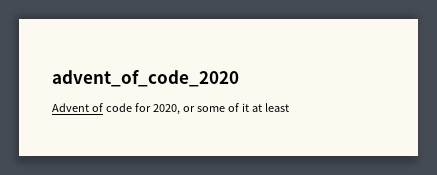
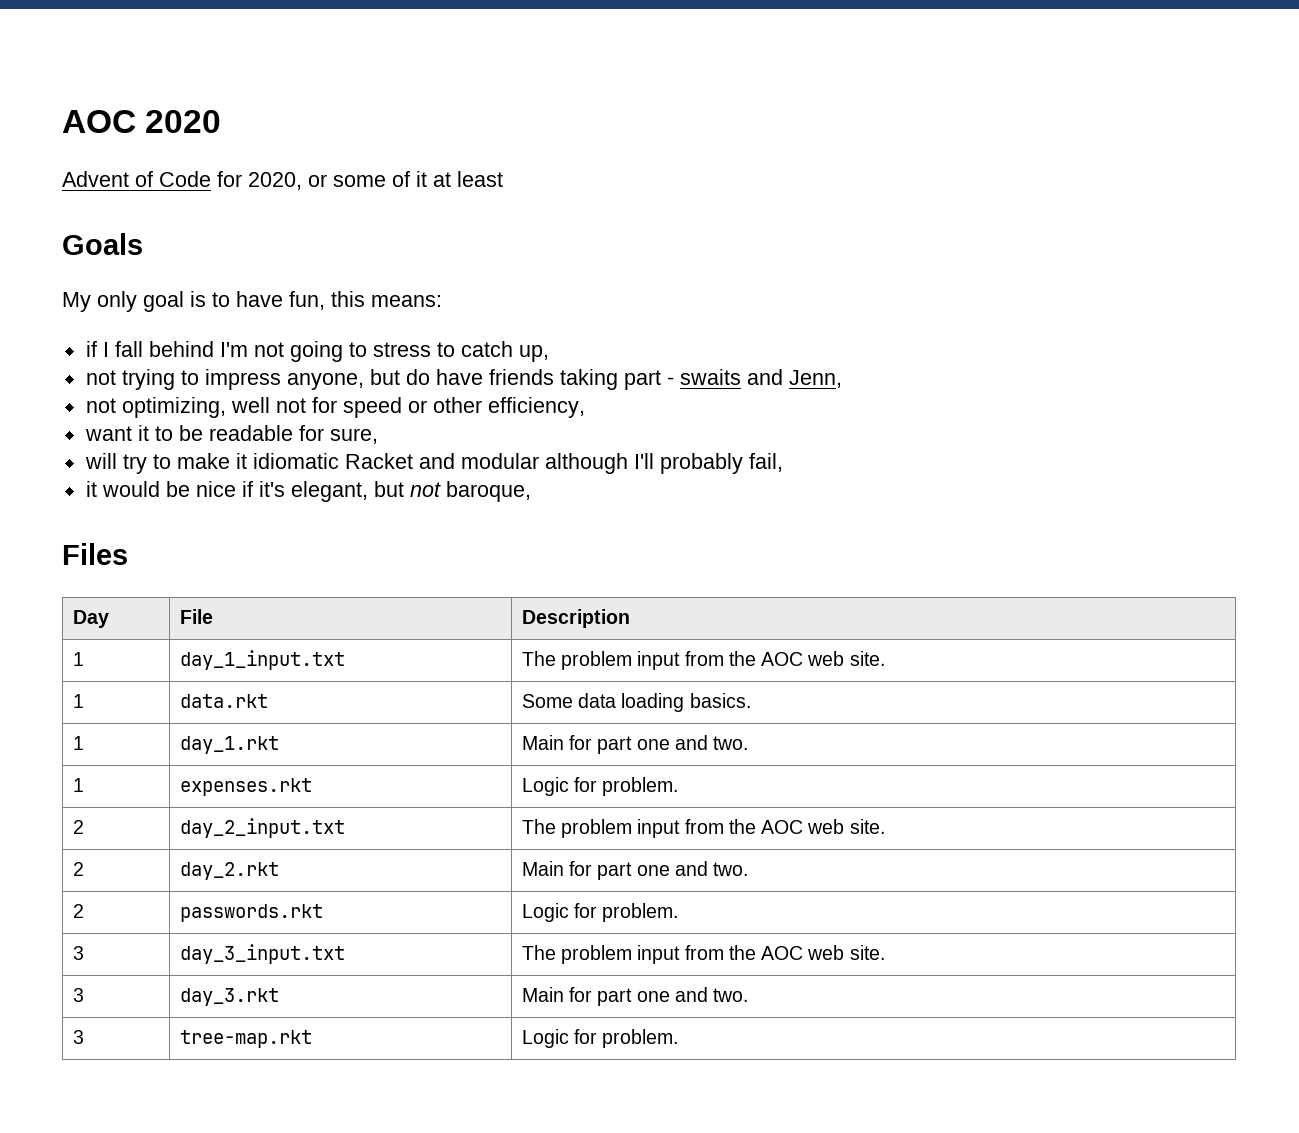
[52,70,239,87] advent_of_code_2020 -> [62,110,222,133] AOC 2020
[105,103,132,112] code -> [159,171,211,187] Code
(289, 107) none -> [62,233,143,255] [62,291,442,312] [85,341,549,362] [85,369,842,390] [85,397,585,418] [84,425,378,444] [84,453,783,474] [85,481,531,502] [62,543,128,565] [72,610,109,628] [179,609,213,624] [521,609,630,628] [72,652,84,666] [179,650,345,670] [521,651,885,670] [72,694,84,708] [179,694,268,708] [521,693,751,712] [72,736,84,750] [179,736,279,754] [521,735,749,754] [72,778,84,792] [179,778,312,796] [521,777,679,796] [72,820,84,834] [179,818,345,838] [521,819,885,838] [72,862,84,876] [179,862,279,880] [521,861,749,880] [72,904,84,918] [179,904,323,922] [521,903,679,922] [72,946,84,960] [179,944,345,964] [521,945,885,964] [72,988,84,1002] [179,988,279,1006] [521,987,749,1006] [72,1030,84,1044] [179,1030,312,1048] [521,1029,679,1048] // Goals // My only goal is to have fun, this means: // if I fall behind I'm not going to stress to catch up, // not trying to impress anyone, but do have friends taking part - swaits and Jenn, // not optimizing, well not for speed or other efficiency, // want it to be readable for sure, // will try to make it idiomatic Racket and modular although I'll probably fail, // it would be nice if it's elegant, but not baroque, // Files // Day | File | Description // 1 | day_1_input.txt | The problem input from the AOC web site. // 1 | data.rkt | Some data loading basics. // 1 | day_1.rkt | Main for part one and two. // 1 | expenses.rkt | Logic for problem. // 2 | day_2_input.txt | The problem input from the AOC web site. // 2 | day_2.rkt | Main for part one and two. // 2 | passwords.rkt | Logic for problem. // 3 | day_3_input.txt | The problem input from the AOC web site. // 3 | day_3.rkt | Main for part one and two. // 3 | tree-map.rkt | Logic for problem.

